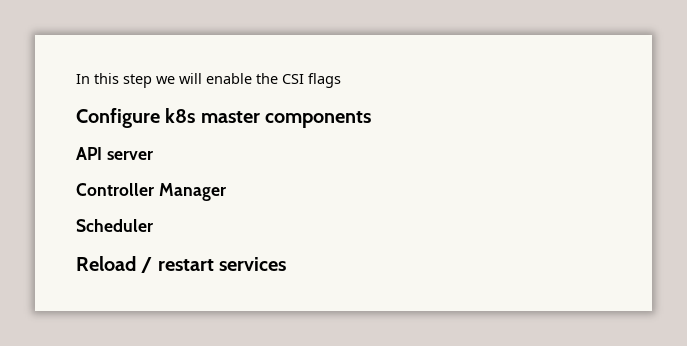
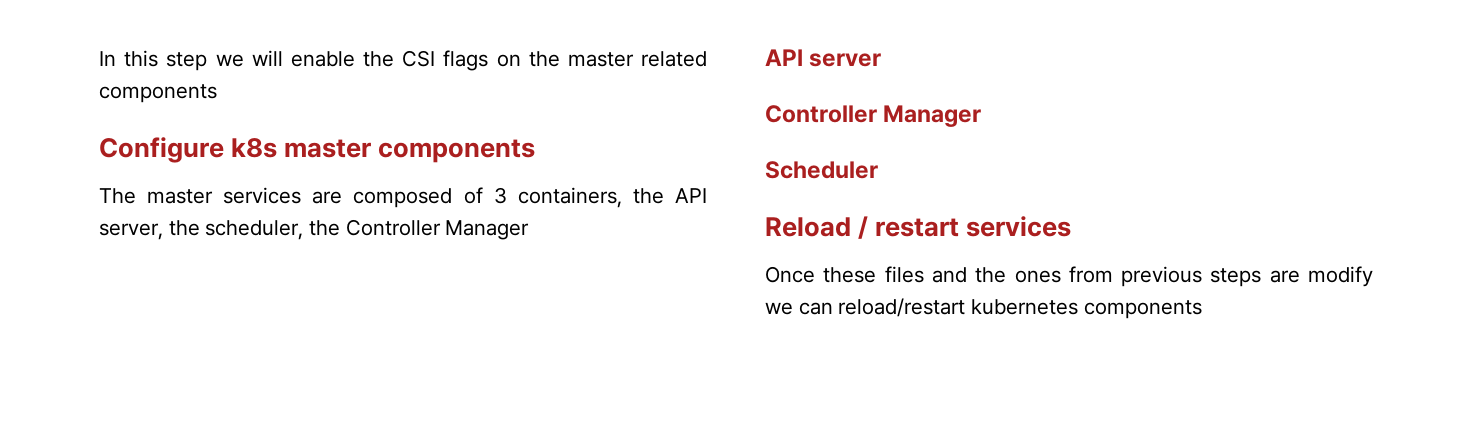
(341, 80) none -> [496,51,708,67] [99,84,217,103] on the master related components
(372, 119) none -> [99,187,707,208] [99,219,530,240] // The master services are composed of 3 containers, the API server, the scheduler, the Controller Manager
(287, 264) none -> [765,266,1373,287] [765,298,1202,319] // Once these files and the ones from previous steps are modify we can reload/restart kubernetes components

